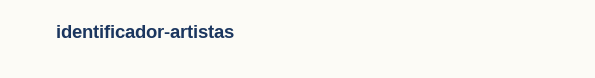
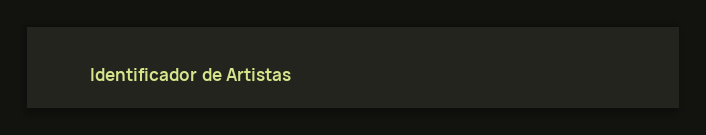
[56,25,234,38] identificador-artistas -> [90,68,292,81] Identificador de Artistas

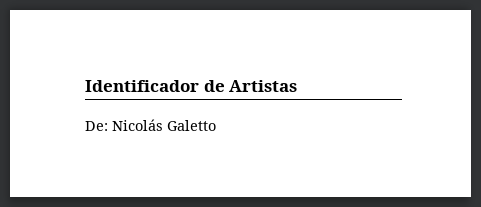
(292, 74) none -> [85,119,216,131] // De: Nicolás Galetto

